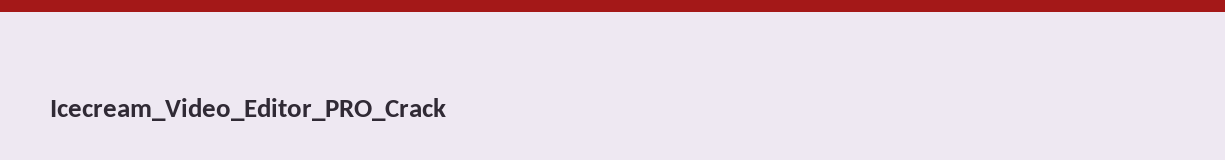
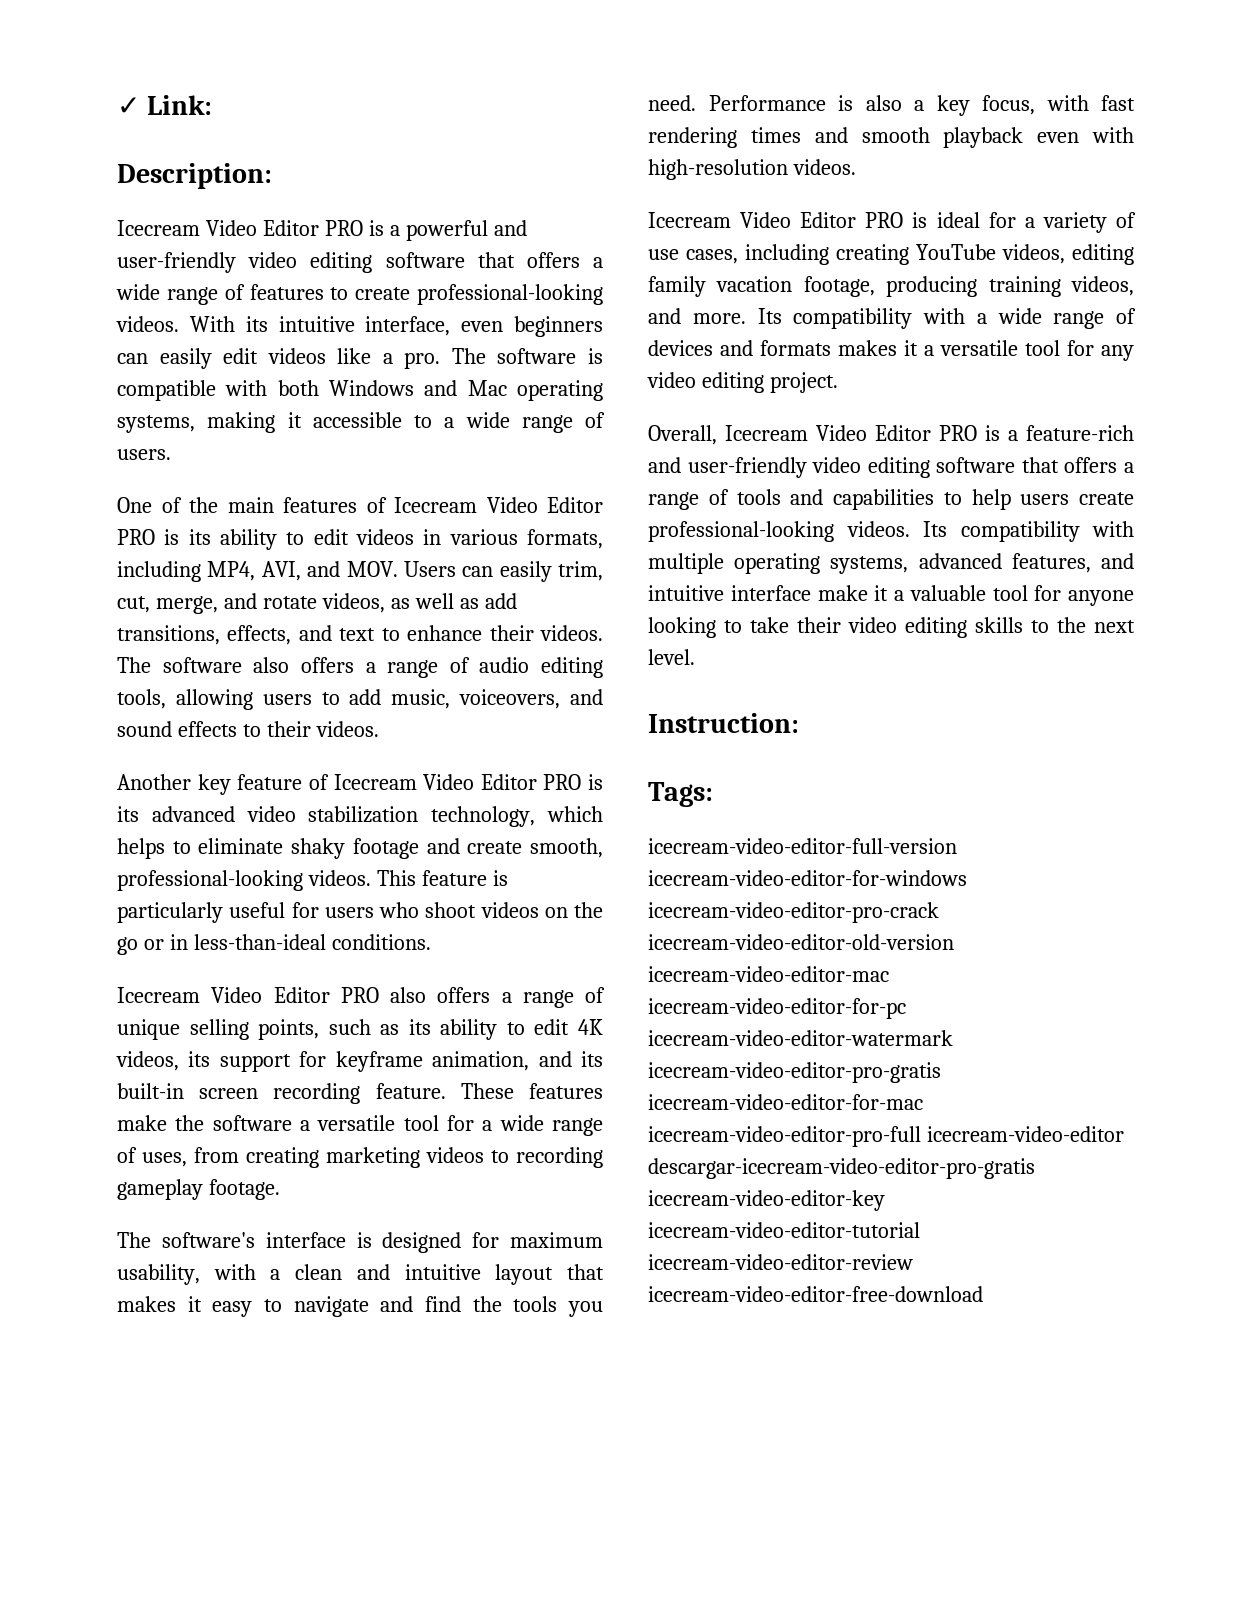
[50,98,446,121] Icecream_Video_Editor_PRO_Crack -> [117,95,213,115] [117,163,272,189] [117,220,527,241] [117,252,603,273] [116,284,603,305] [116,316,603,337] [117,348,603,369] [117,380,603,401] [117,412,605,433] [117,449,171,460] [117,497,603,513] [117,529,603,550] [117,561,603,582] [117,593,517,614] [117,625,604,645] [117,657,603,678] [117,689,603,710] [117,721,379,737] [117,774,603,795] [117,806,603,827] [117,838,603,859] [117,870,508,891] [117,902,603,923] [117,934,431,955] [117,987,605,1008] [117,1019,603,1040] [116,1051,603,1072] [117,1083,603,1104] [117,1115,603,1136] [117,1147,603,1168] [117,1179,280,1200] [117,1232,603,1253] [117,1264,604,1285] [117,1296,603,1317] [648,95,1135,116] [648,127,1134,148] [648,159,856,180] [648,212,1136,233] [648,244,1134,265] [648,276,1134,297] [648,308,1136,329] [648,340,1134,361] [647,372,838,393] [648,425,1134,445] [648,457,1134,478] [648,489,1134,510] [648,521,1134,542] [648,553,1134,574] [648,585,1134,606] [648,617,1135,638] [648,649,695,665] [648,713,799,733] [648,782,713,807] [648,838,957,854] [648,870,967,886] [648,902,939,923] [648,934,954,950] [648,966,889,982] [648,998,906,1019] [648,1030,953,1046] [648,1062,941,1083] [648,1094,923,1110] [648,1126,1124,1147] [648,1158,1035,1179] [648,1190,885,1211] [648,1222,920,1238] [648,1254,913,1270] [648,1286,983,1302] ✓ Link: // Description: // Icecream Video Editor PRO is a powerful and user-friendly video editing software that offers a wide range of features to create professional-looking videos. With its intuitive interface, even beginners can easily edit videos like a pro. The software is compatible with both Windows and Mac operating systems, making it accessible to a wide range of users. // One of the main features of Icecream Video Editor PRO is its ability to edit videos in various formats, including MP4, AVI, and MOV. Users can easily trim, cut, merge, and rotate videos, as well as add transitions, effects, and text to enhance their videos. The software also offers a range of audio editing tools, allowing users to add music, voiceovers, and sound effects to their videos. // Another key feature of Icecream Video Editor PRO is its advanced video stabilization technology, which helps to eliminate shaky footage and create smooth, professional-looking videos. This feature is particularly useful for users who shoot videos on the go or in less-than-ideal conditions. // Icecream Video Editor PRO also offers a range of unique selling points, such as its ability to edit 4K videos, its support for keyframe animation, and its built-in screen recording feature. These features make the software a versatile tool for a wide range of uses, from creating marketing videos to recording gameplay footage. // The software's interface is designed for maximum usability, with a clean and intuitive layout that makes it easy to navigate and find the tools you need. Performance is also a key focus, with fast rendering times and smooth playback even with high-resolution videos. // Icecream Video Editor PRO is ideal for a variety of use cases, including creating YouTube videos, editing family vacation footage, producing training videos, and more. Its compatibility with a wide range of devices and formats makes it a versatile tool for any video editing project. // Overall, Icecream Video Editor PRO is a feature-rich and user-friendly video editing software that offers a range of tools and capabilities to help users create professional-looking videos. Its compatibility with multiple operating systems, advanced features, and intuitive interface make it a valuable tool for anyone looking to take their video editing skills to the next level. // Instruction: // Tags: // icecream-video-editor-full-version icecream-video-editor-for-windows icecream-video-editor-pro-crack icecream-video-editor-old-version icecream-video-editor-mac icecream-video-editor-for-pc icecream-video-editor-watermark icecream-video-editor-pro-gratis icecream-video-editor-for-mac icecream-video-editor-pro-full icecream-video-editor descargar-icecream-video-editor-pro-gratis icecream-video-editor-key icecream-video-editor-tutorial icecream-video-editor-review icecream-video-editor-free-download

